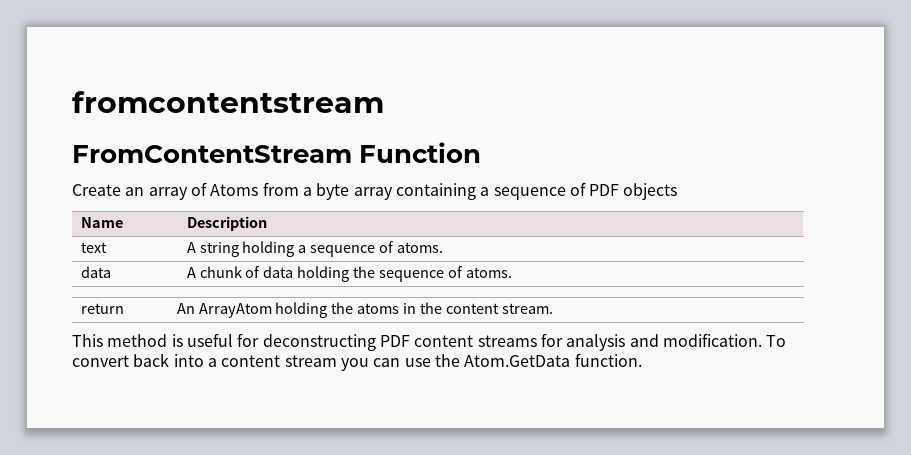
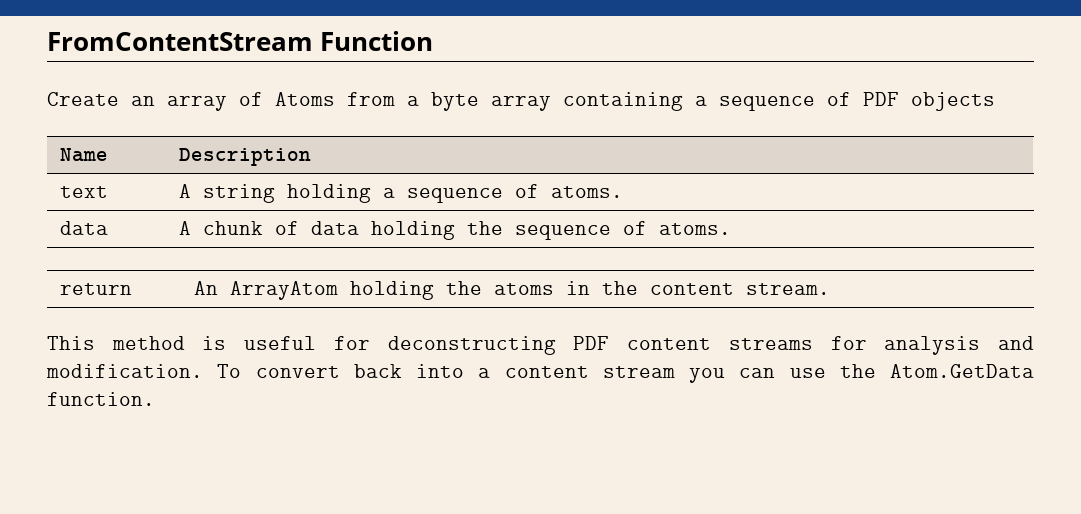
[72,91,384,113] fromcontentstream // -> (47, 41) none

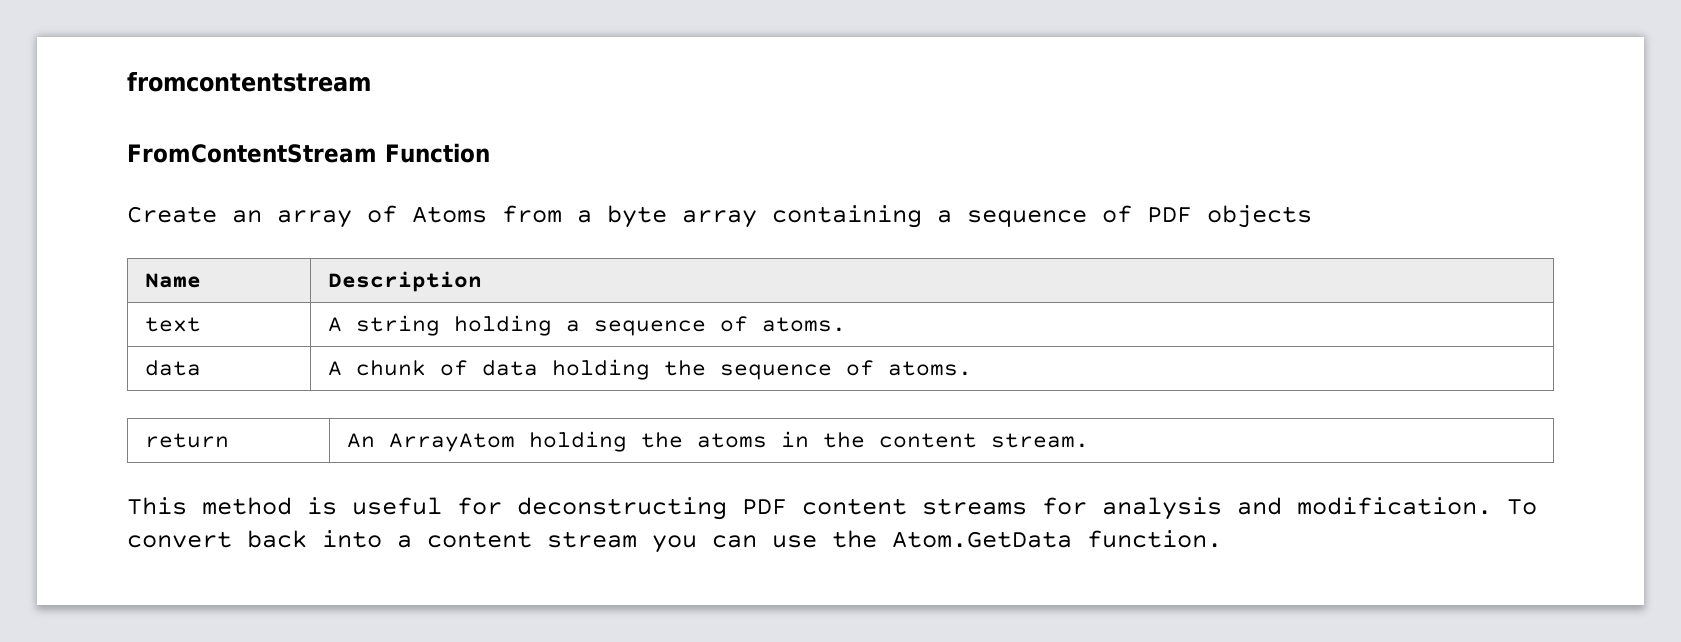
(47, 41) none -> [127,72,371,92] fromcontentstream //

